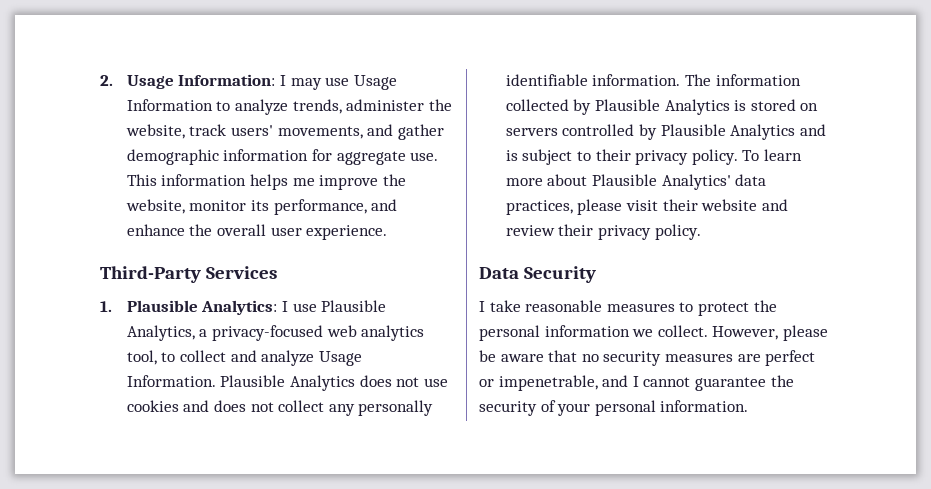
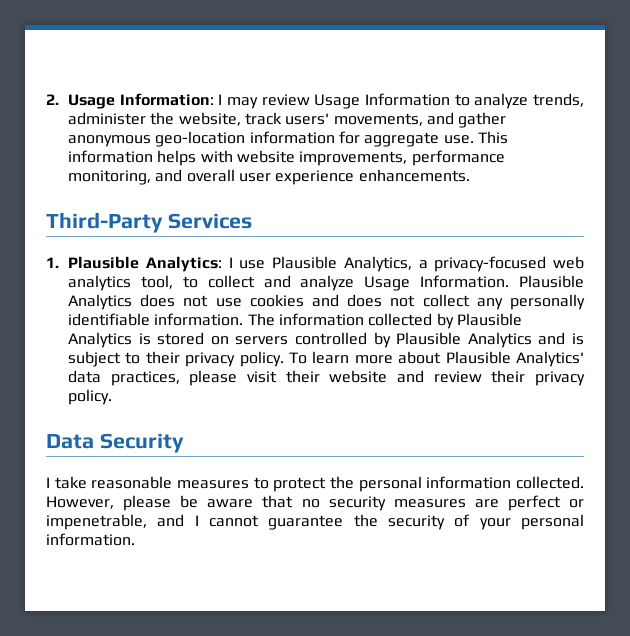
[325,77,350,86] use -> [261,94,310,106] review
[126,149,219,165] demographic -> [68,131,246,147] anonymous geo-location
[292,174,406,190] [125,199,398,215] [126,224,388,240] me improve the website, monitor its performance, and enhance the overall user experience. -> [200,150,505,166] [68,169,470,185] with website improvements, performance monitoring, and overall user experience enhancements.
[632,325,708,337] we collect. -> [516,476,584,489] collected.

